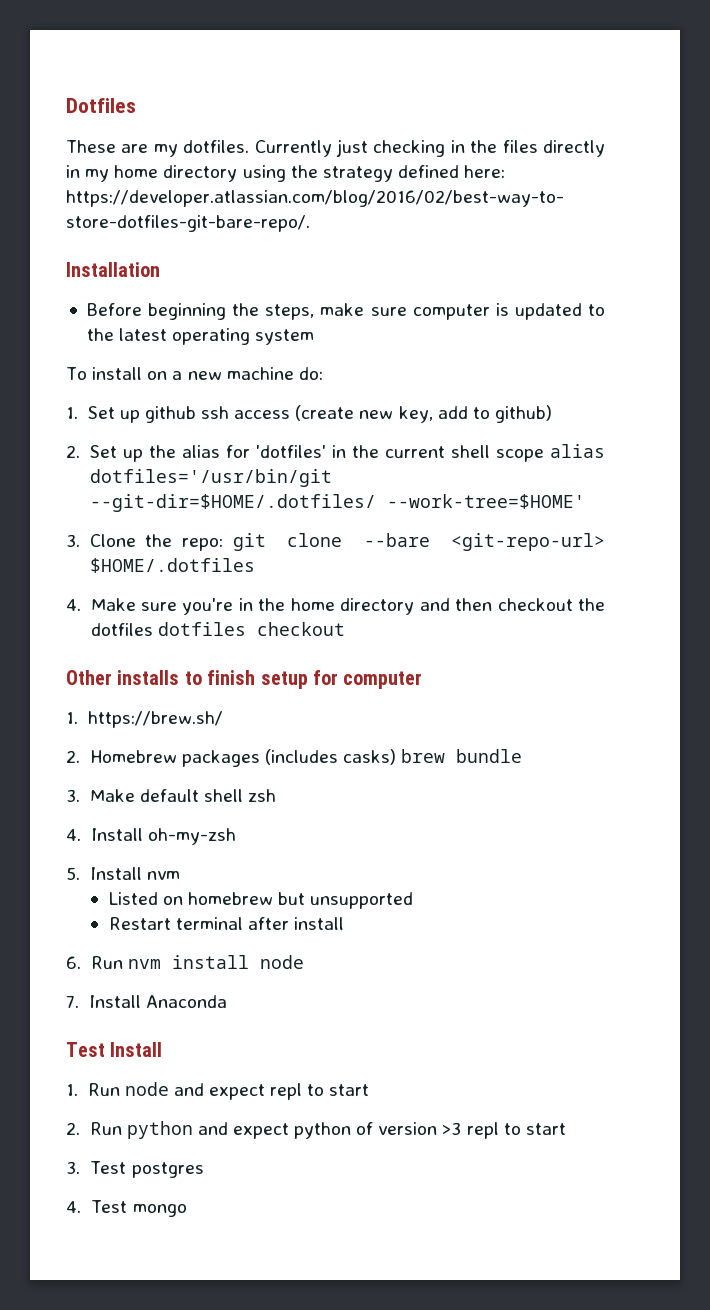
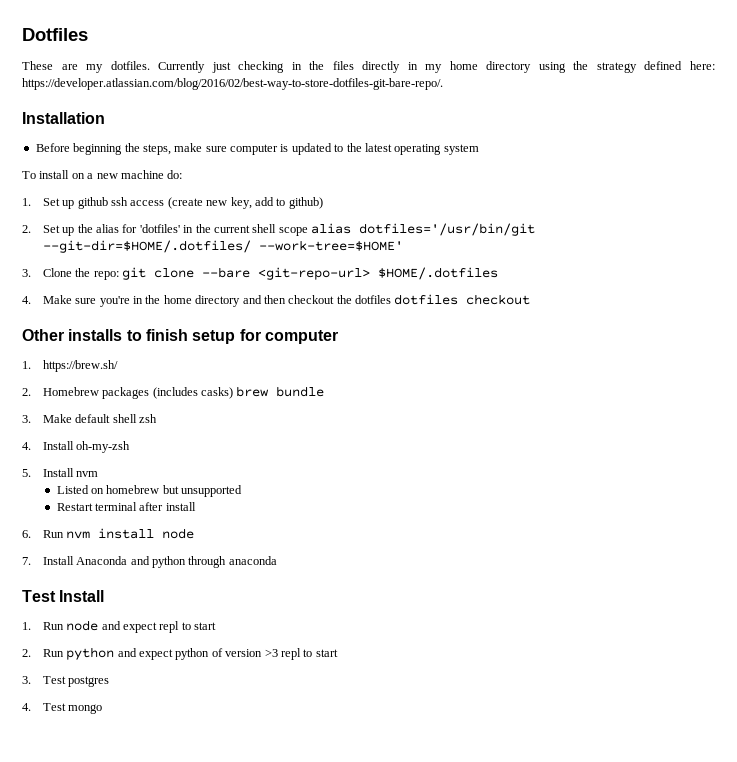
(227, 1001) none -> [130,556,277,568] and python through anaconda

